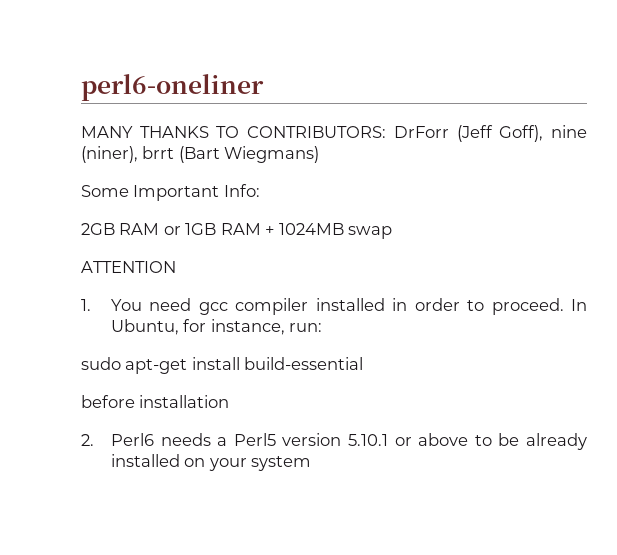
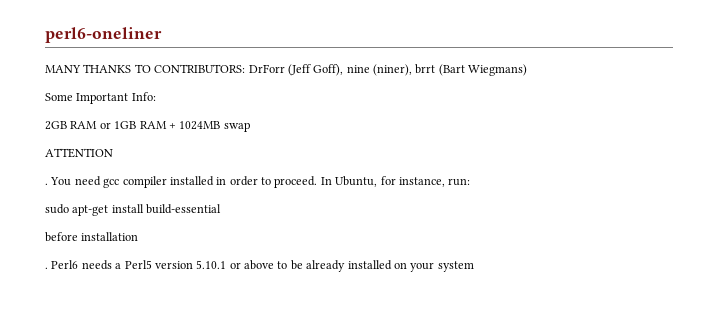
[81,299,91,311] 1. -> [45,183,48,185] .
[81,434,94,446] 2. -> [45,267,48,269] .

